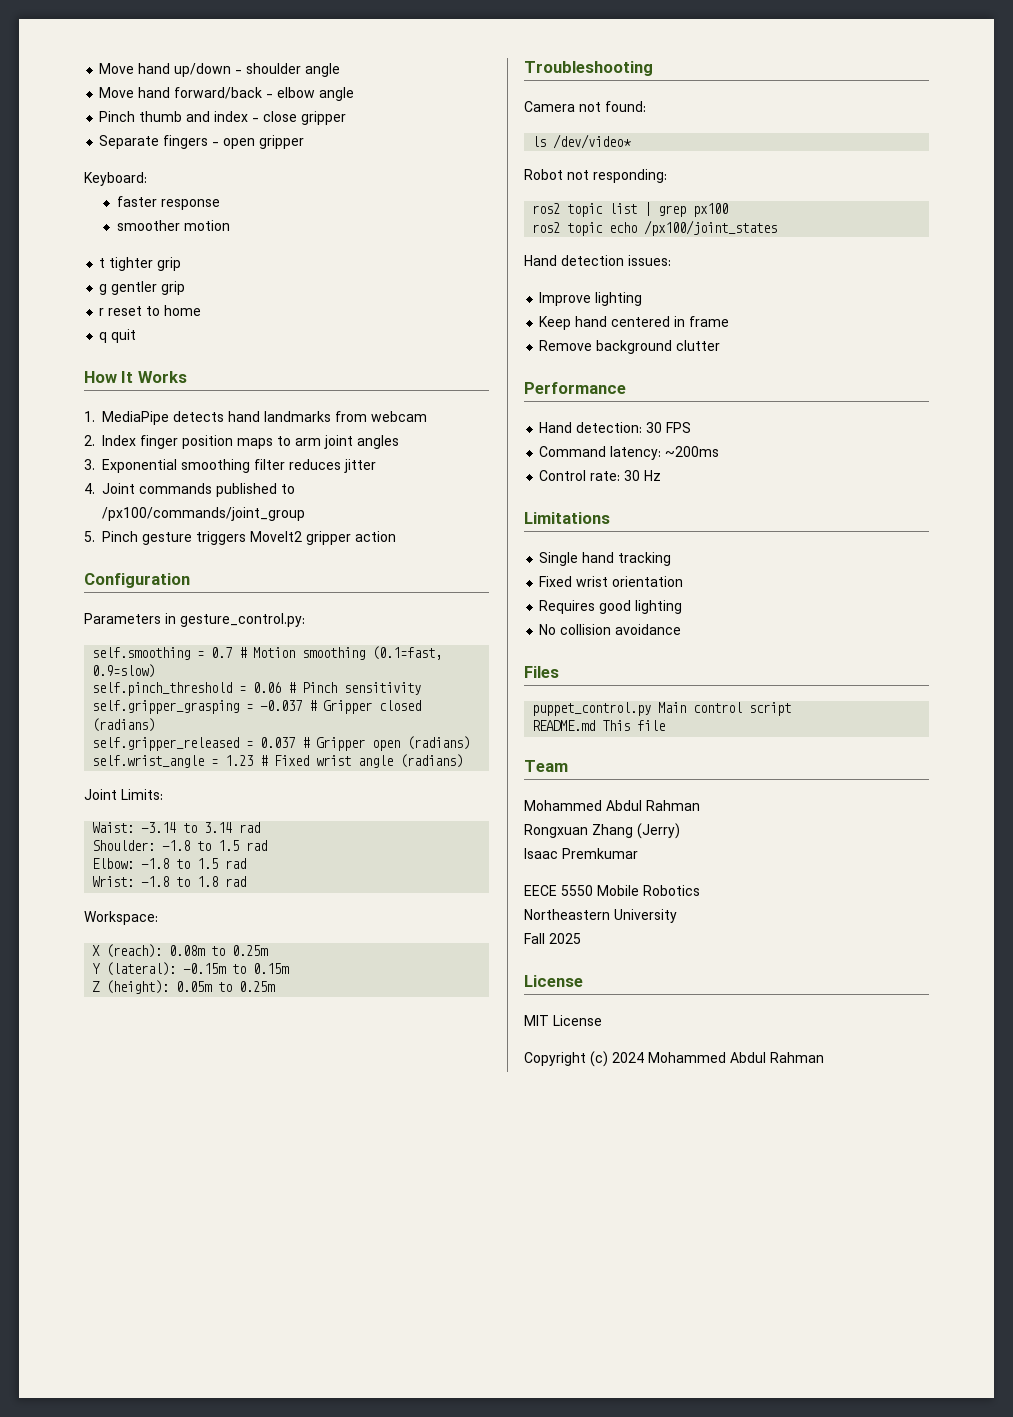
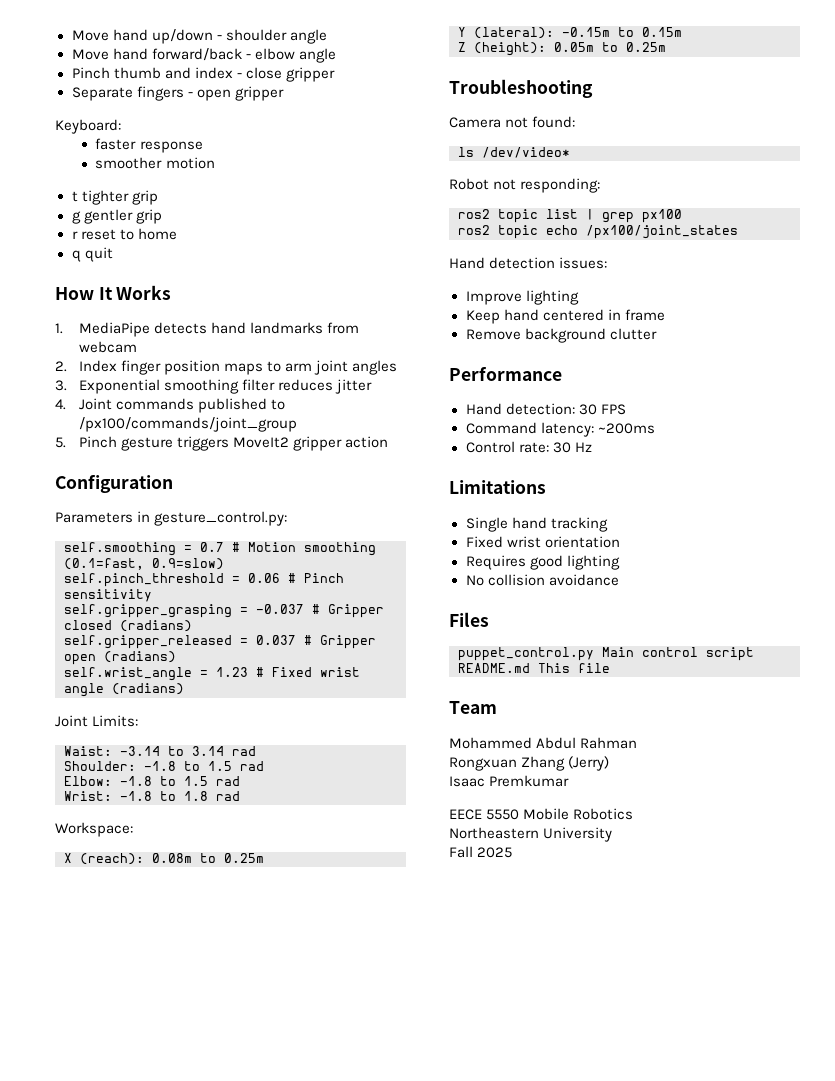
[524,975,583,987] [524,1015,602,1026] [524,1051,824,1067] // License // MIT License // Copyright (c) 2024 Mohammed Abdul Rahman -> (513, 852) none

